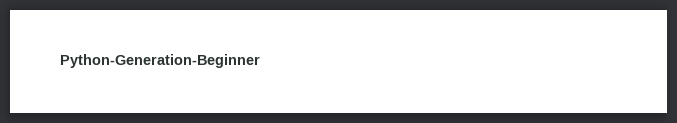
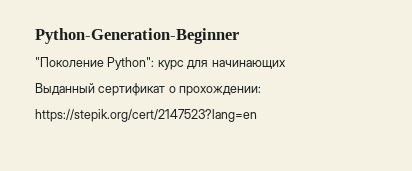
(260, 61) none -> [35,57,286,70] [35,83,262,96] [35,109,257,122] // "Поколение Python": курс для начинающих // Выданный сертификат о прохождении: // https://stepik.org/cert/2147523?lang=en

